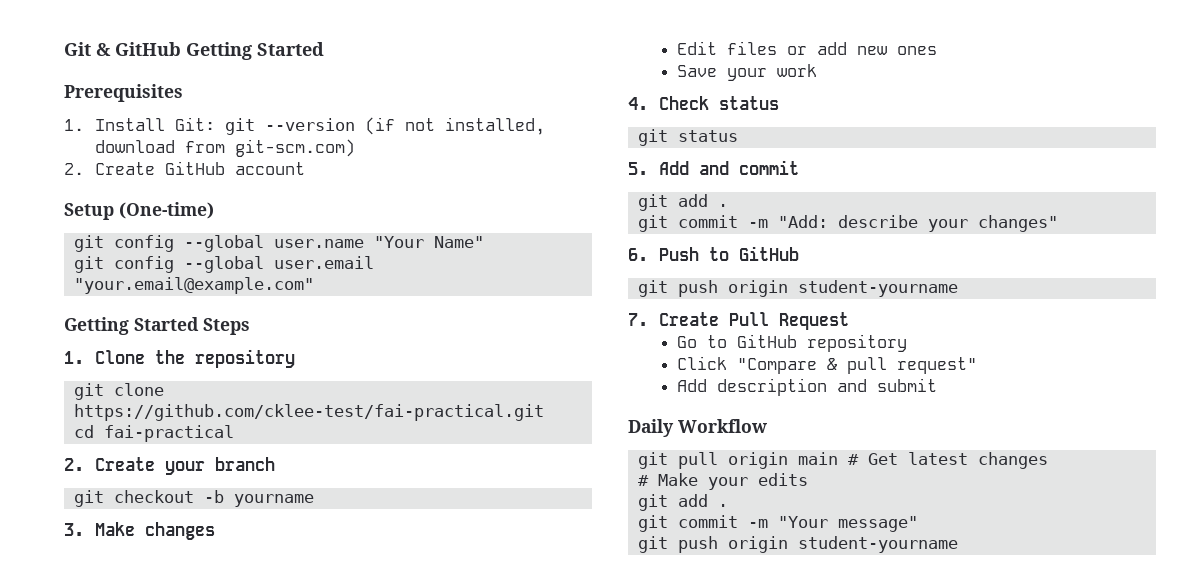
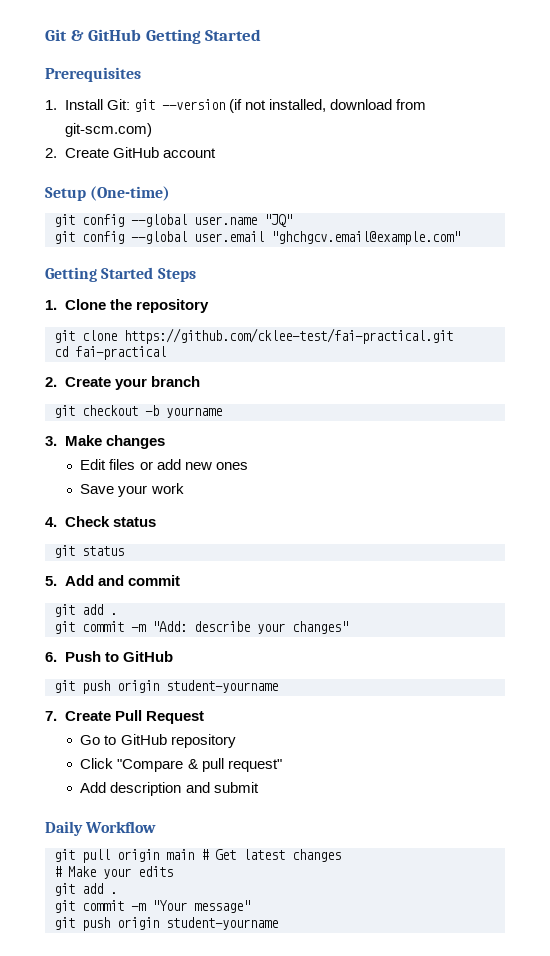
[374,236,485,248] "Your Name" -> [264,214,292,227] "JQ"
[74,277,315,294] "your.email@example.com" -> [271,231,460,245] "ghchgcv.email@example.com"

